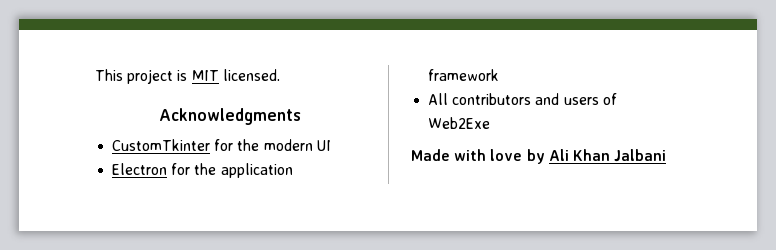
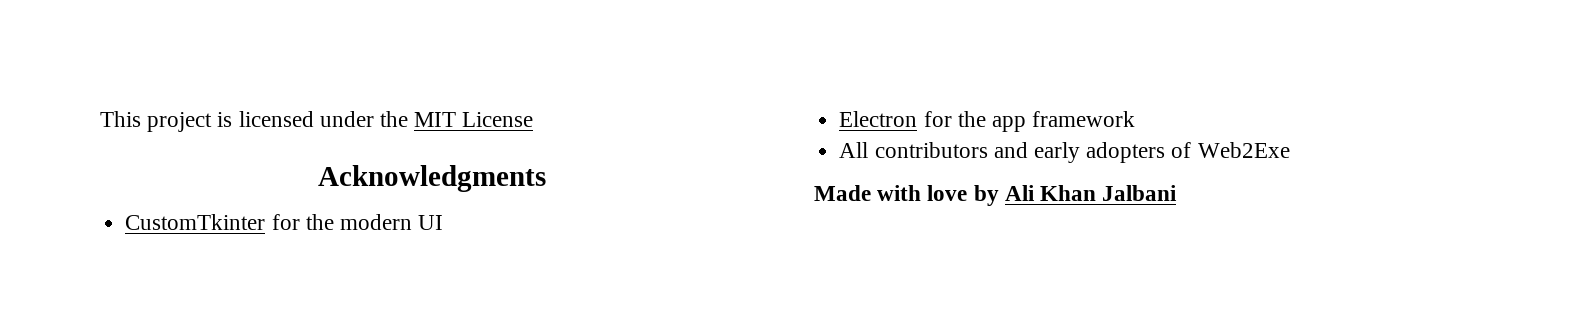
[191,69,280,81] MIT licensed. -> [238,111,534,127] licensed under the MIT License
[220,163,293,178] application -> [991,116,1026,132] app
[563,97,599,105] users -> [1033,142,1166,163] early adopters

